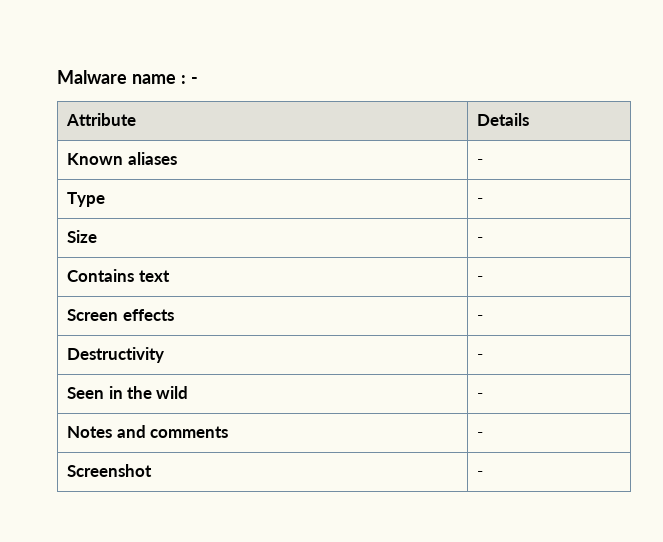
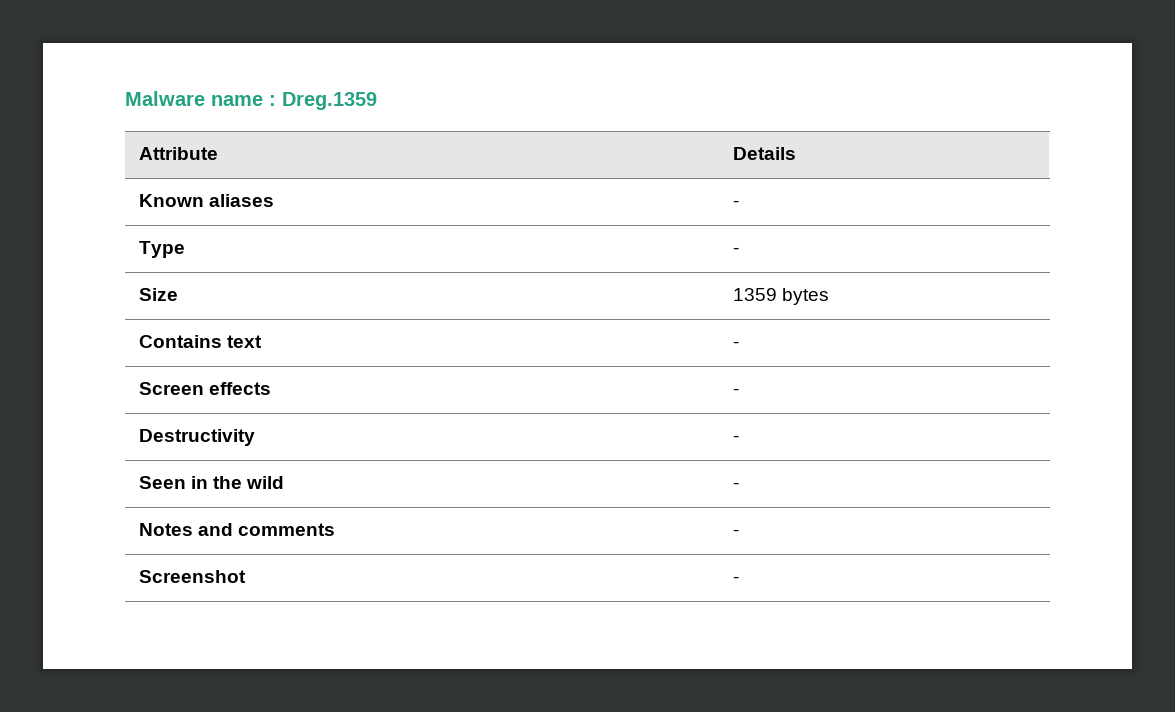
[190,77,198,84] - -> [282,92,377,110] Dreg.1359
[477,237,484,243] - -> [733,288,830,305] 1359 bytes

